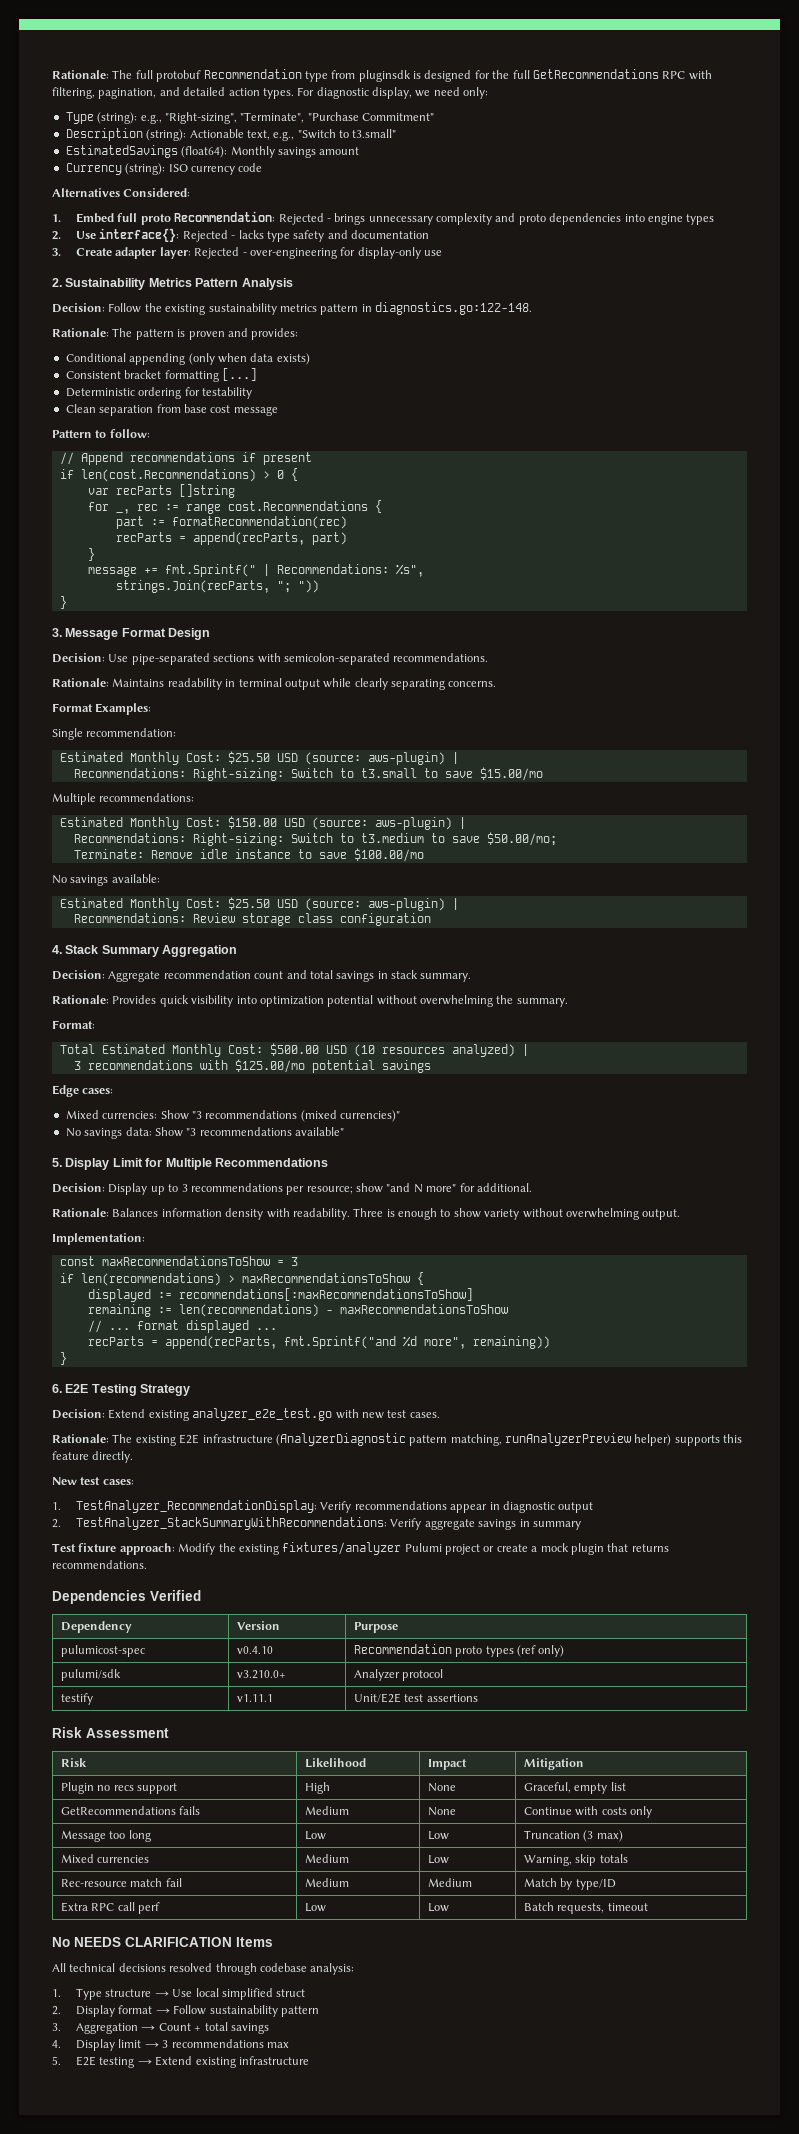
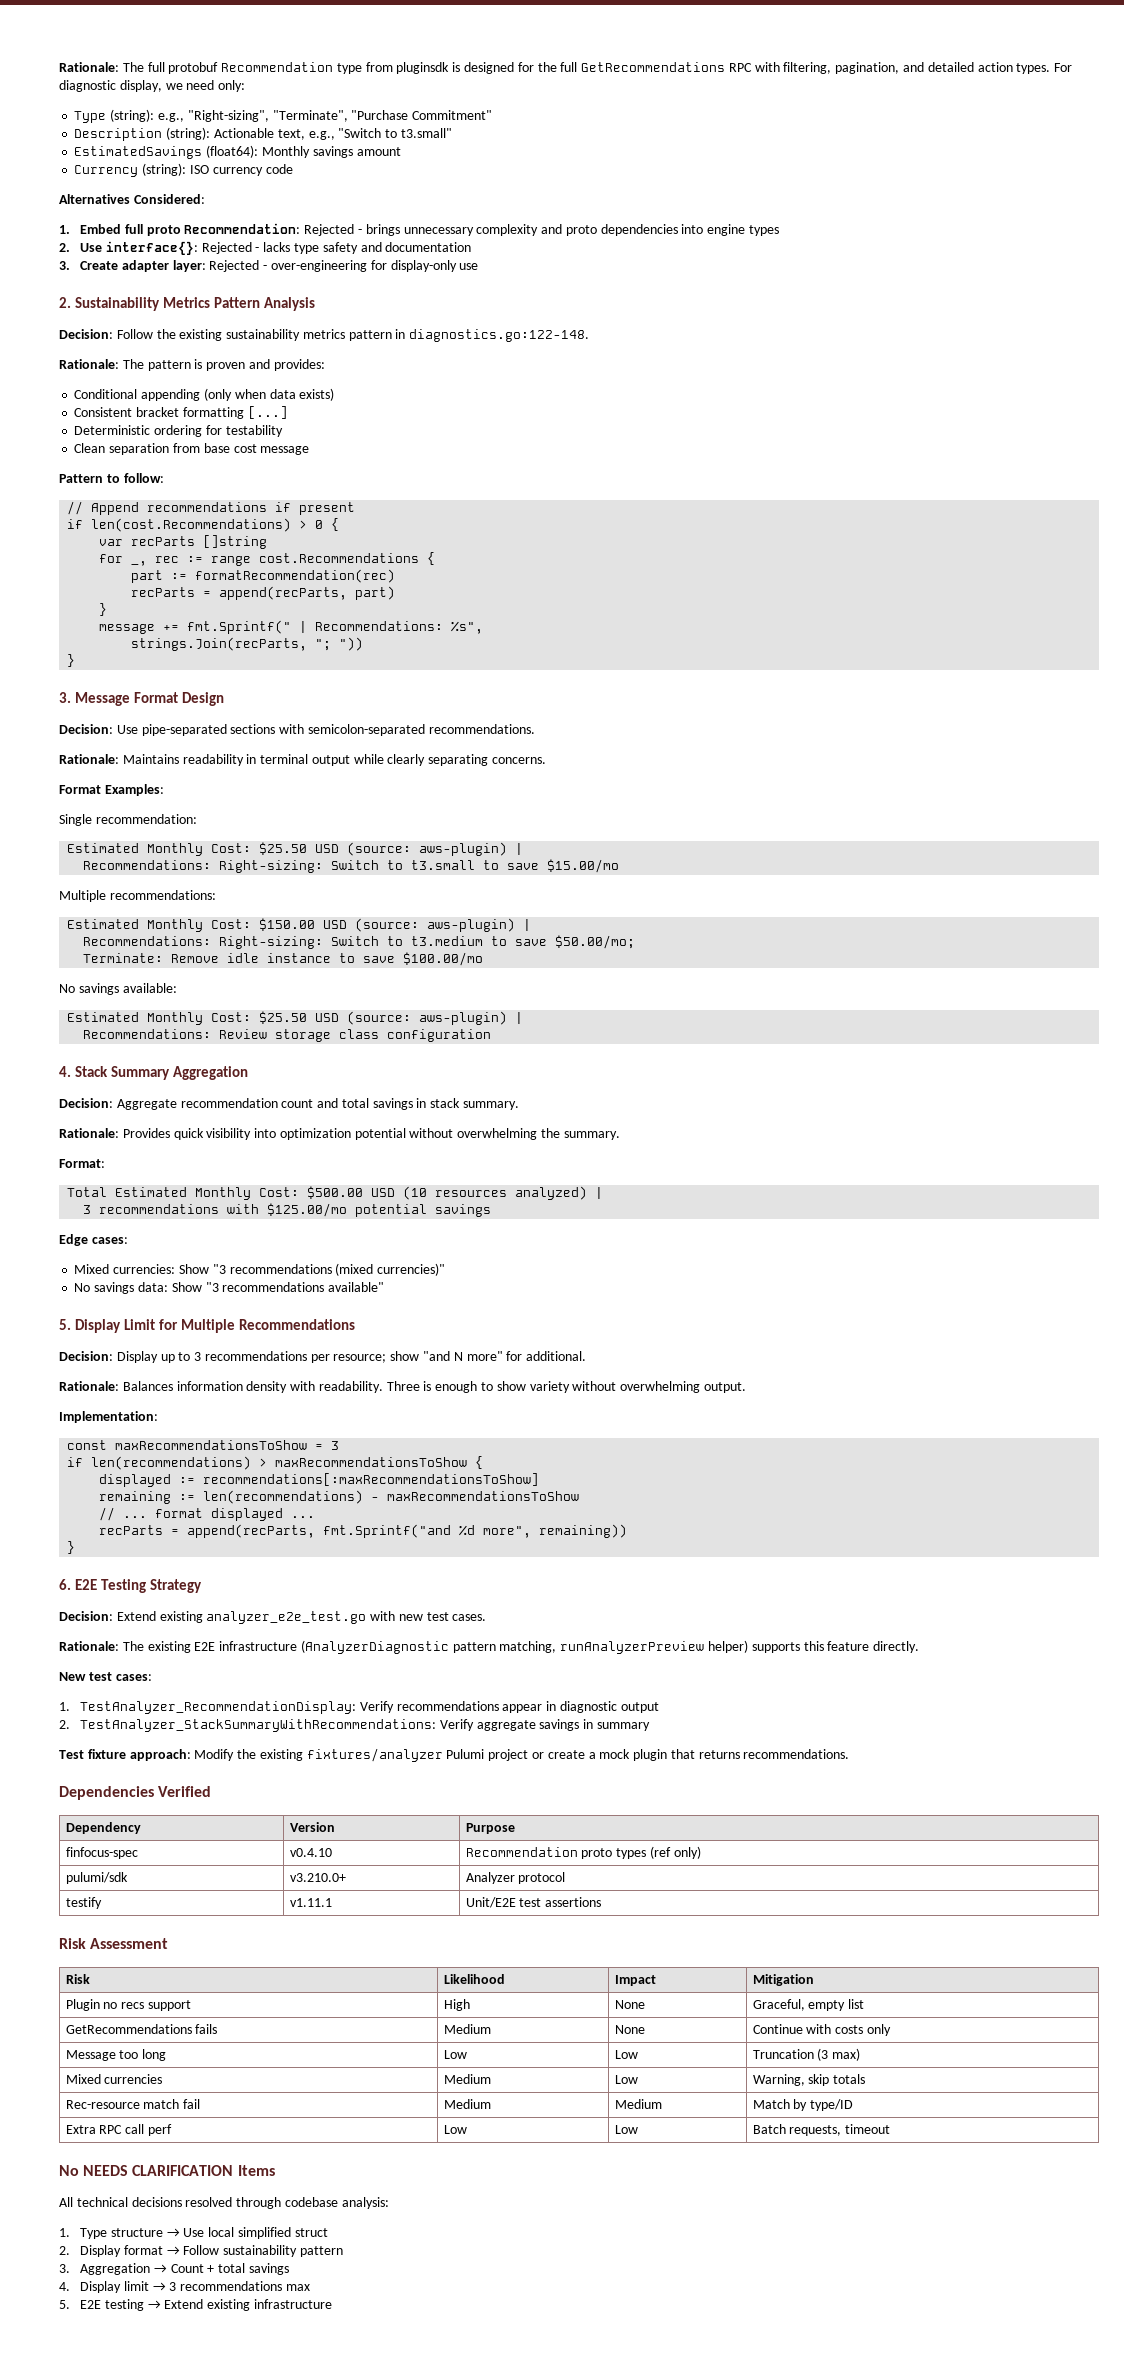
[60,1645,145,1657] pulumicost-spec -> [65,1847,138,1859] finfocus-spec

